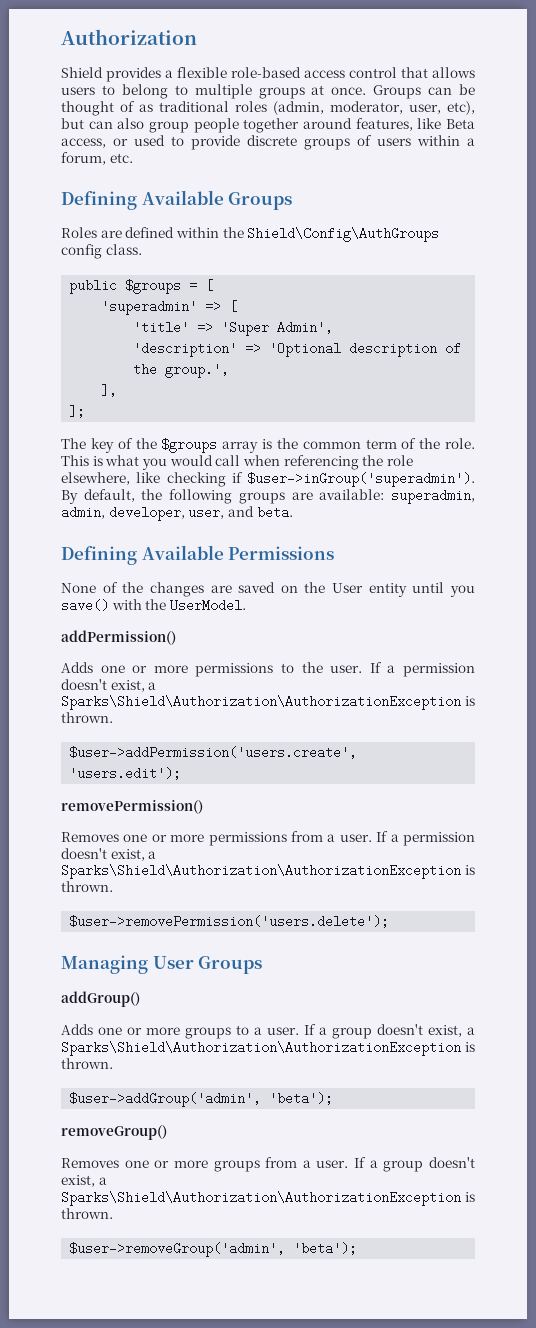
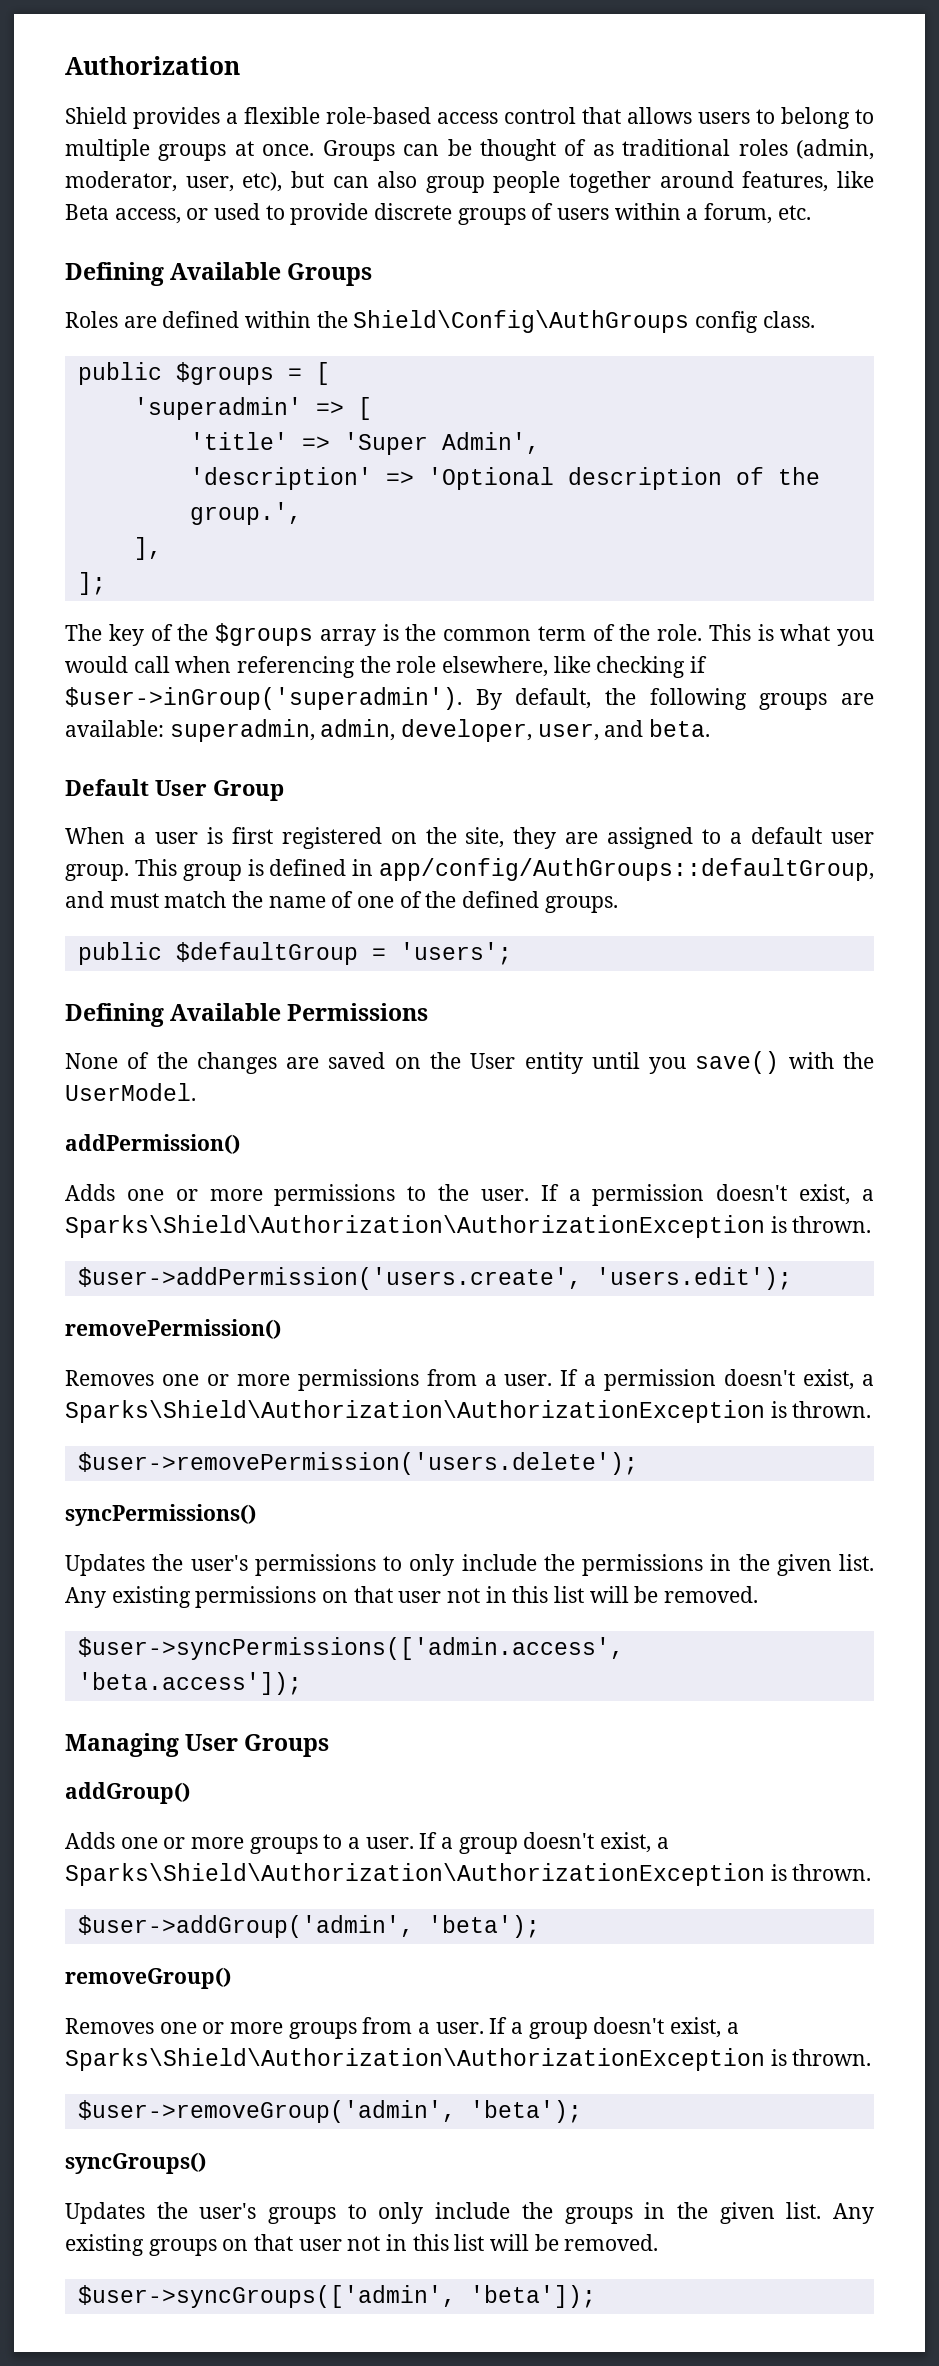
(293, 512) none -> [65,779,284,801] [65,827,874,849] [65,858,874,881] [65,891,618,913] [77,942,512,965] // Default User Group // When a user is first registered on the site, they are assigned to a default user group. This group is defined in app/config/AuthGroups::defaultGroup, and must match the name of one of the defined groups. // public $defaultGroup = 'users';
(390, 921) none -> [65,1504,256,1526] [65,1554,874,1576] [65,1586,759,1608] [77,1637,624,1660] [77,1672,302,1695] // syncPermissions() // Updates the user's permissions to only include the permissions in the given list. Any existing permissions on that user not in this list will be removed. // $user->syncPermissions(['admin.access', 'beta.access']);
(358, 1248) none -> [65,2152,206,2174] [65,2202,875,2224] [65,2234,659,2256] [77,2285,596,2308] // syncGroups() // Updates the user's groups to only include the groups in the given list. Any existing groups on that user not in this list will be removed. // $user->syncGroups(['admin', 'beta']);

